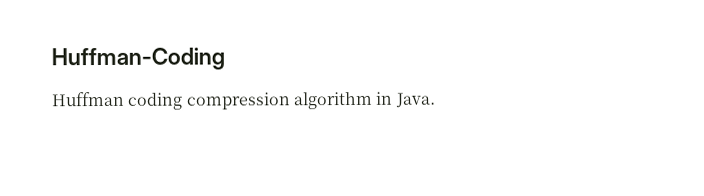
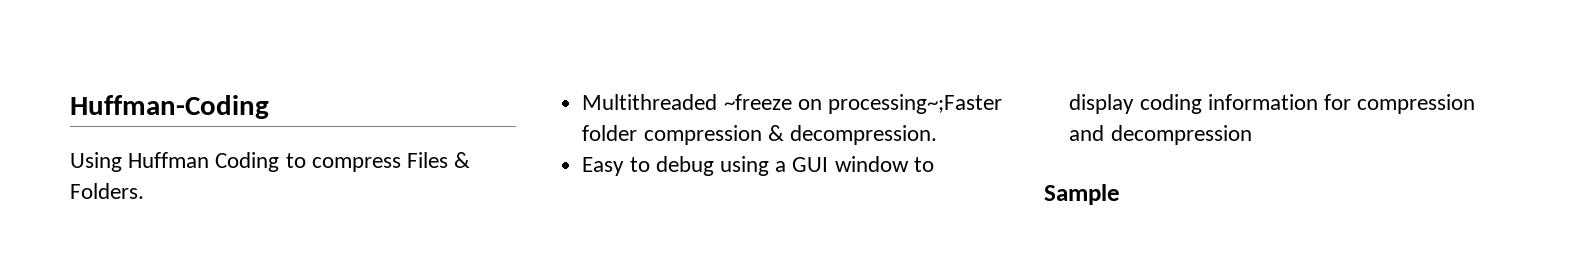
[51,91,436,110] Huffman coding compression algorithm in Java. -> [70,152,471,172] [70,183,144,199] [582,94,1002,114] [582,125,937,145] [582,156,934,176] [1069,94,1476,114] [1069,125,1252,145] [1044,184,1120,205] Using Huffman Coding to compress Files & Folders. // Multithreaded ~freeze on processing~;Faster folder compression & decompression. // Easy to debug using a GUI window to display coding information for compression and decompression // Sample

